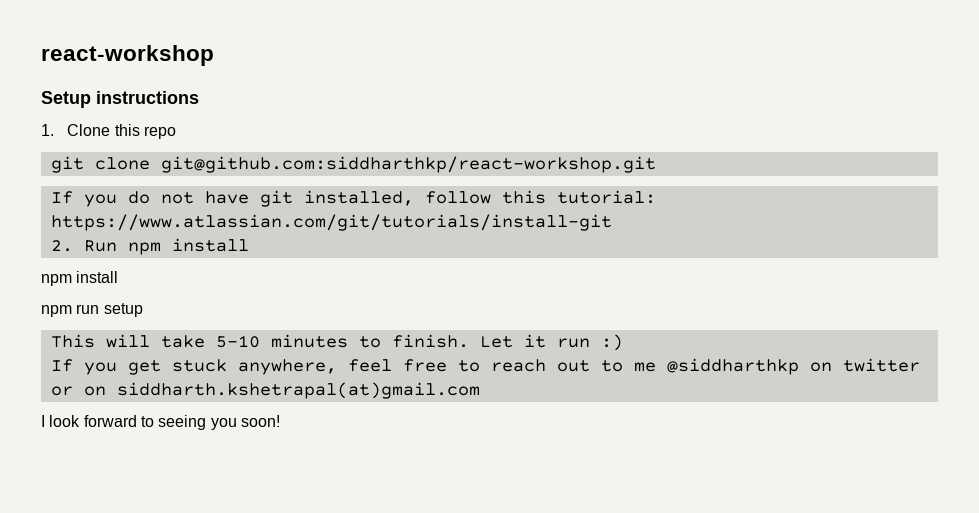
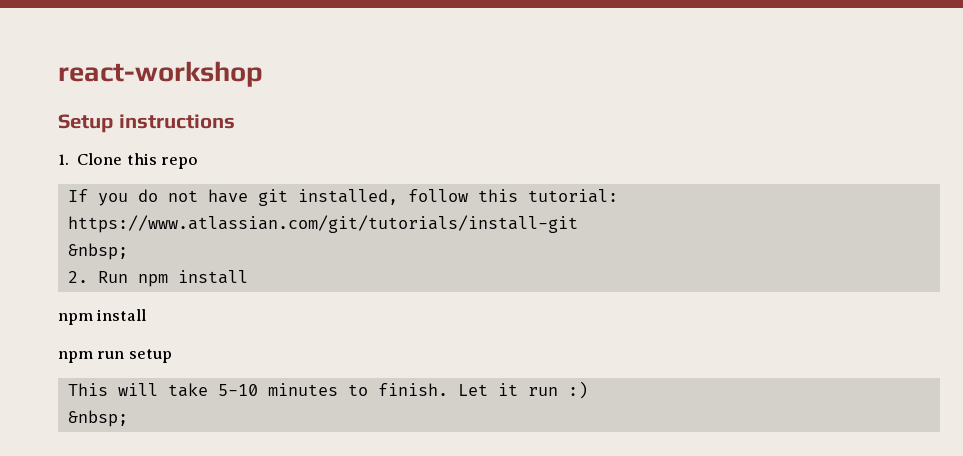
[50,156,656,173] // git clone git@github.com:siddharthkp/react-workshop.git -> (199, 163) none
(612, 222) none -> [67,243,128,260] // &nbsp;
[50,358,920,375] [50,382,480,399] [41,415,280,430] If you get stuck anywhere, feel free to reach out to me @siddharthkp on twitter or on siddharth.kshetrapal(at)gmail.com // I look forward to seeing you soon! -> [67,410,128,427] &nbsp;

